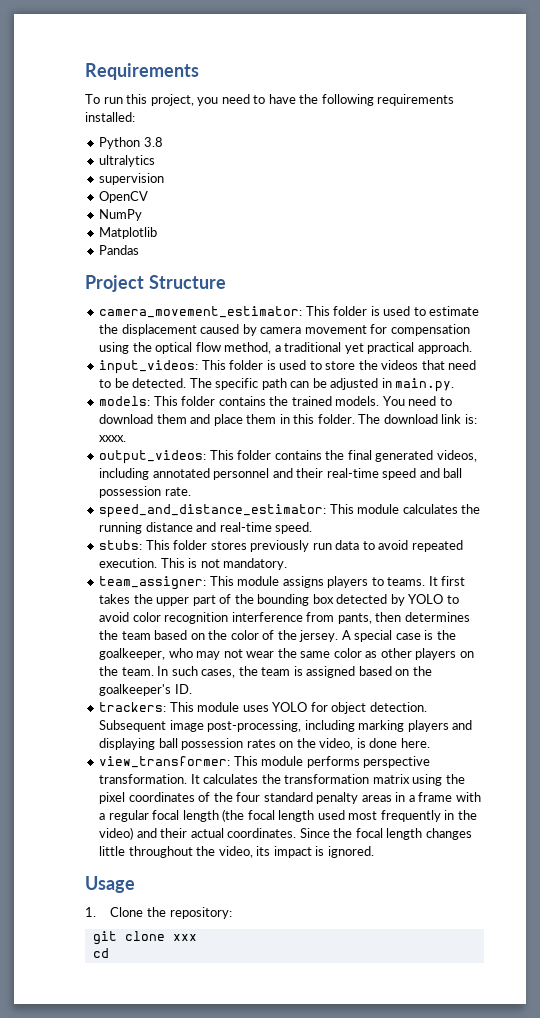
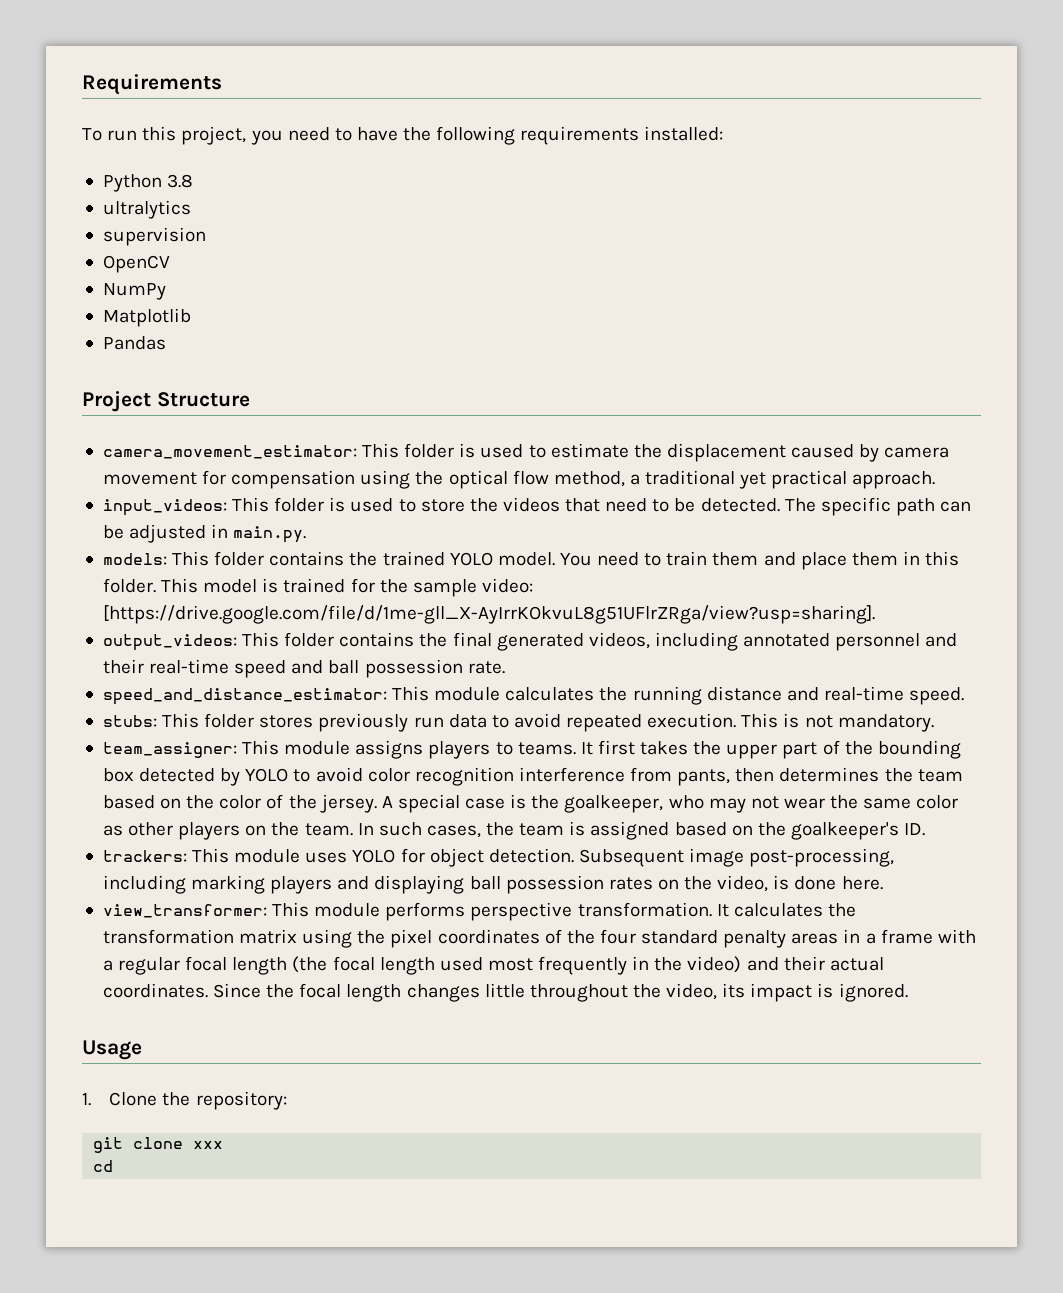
[335,396,380,406] models. -> [449,552,555,566] YOLO model.
[99,414,154,424] download -> [666,551,708,566] train
[358,414,477,424] [99,435,127,442] The download link is: xxxx. -> [161,578,533,597] [102,605,875,624] This model is trained for the sample video: [https://drive.google.com/file/d/1me-gll_X-AyIrrKOkvuL8g51UFlrZRga/view?usp=sharing].

